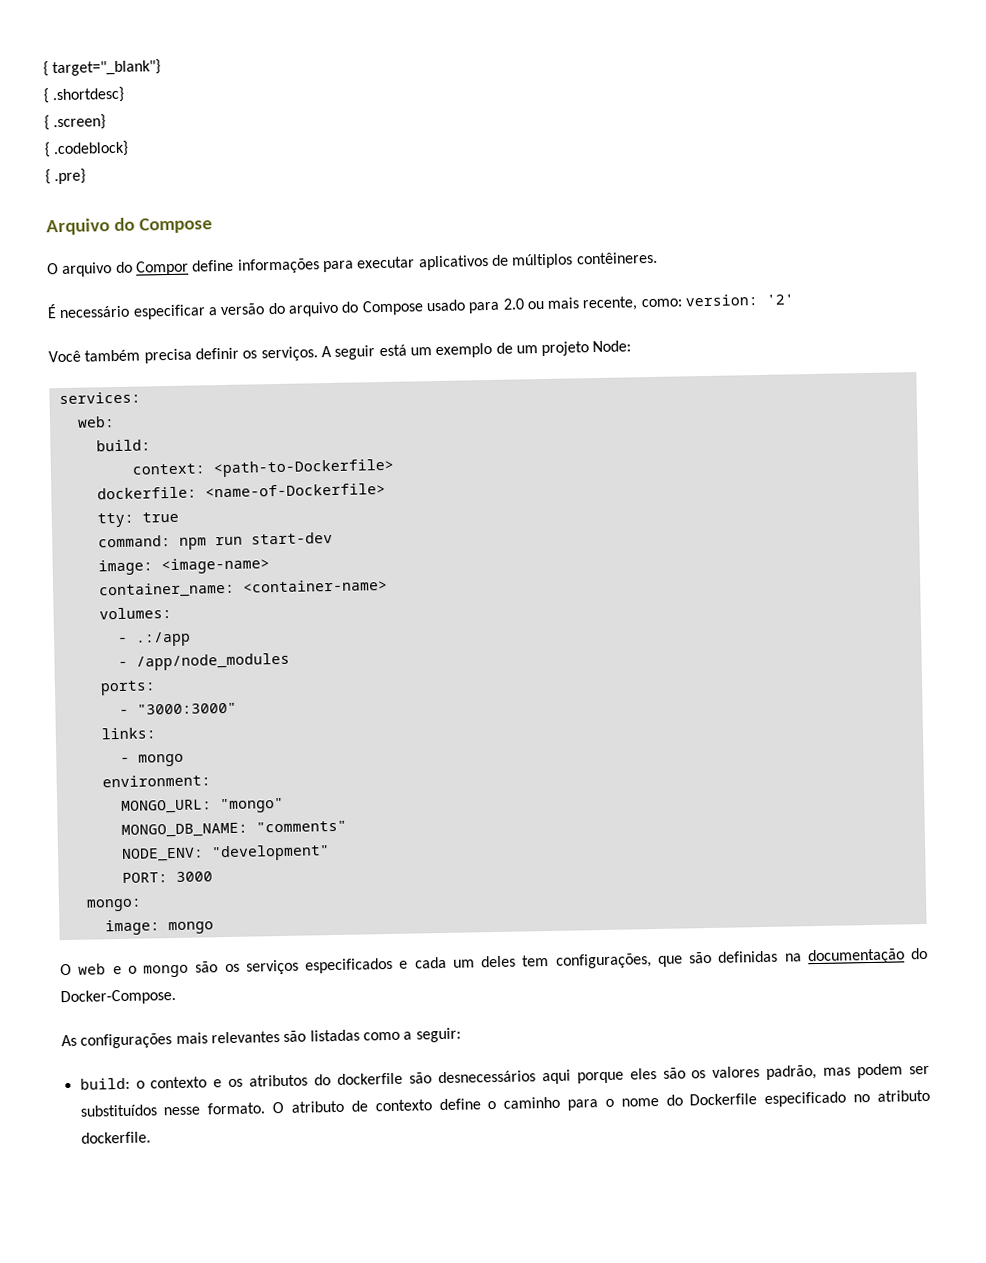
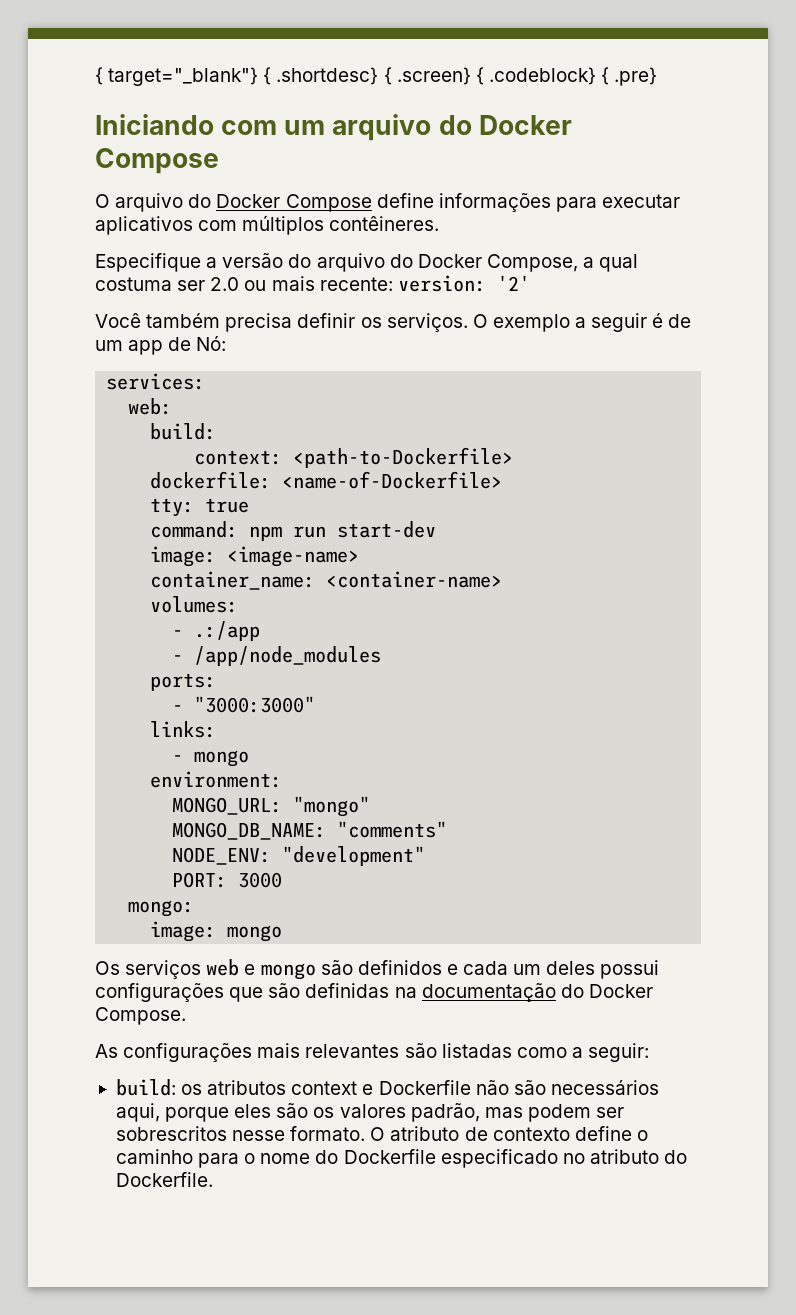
(162, 68) // -> (259, 76) none
(126, 95) // -> (379, 76) none
(107, 122) // -> (471, 76) none
(130, 149) // -> (596, 76) none
[46,217,135,236] Arquivo do -> [95,114,572,141] Iniciando com um arquivo do Docker
[135,260,189,276] Compor -> [216,194,372,212] Docker Compose
[490,254,509,266] de -> [198,220,238,231] com
[47,304,206,320] É necessário especificar -> [95,253,201,272] Especifique
[361,299,501,316] Compose usado para -> [417,254,639,272] [95,277,206,291] Docker Compose, a qual costuma ser
[582,296,682,312] recente, como: -> [319,277,393,291] recente:
[320,340,632,360] A seguir está um exemplo de um projeto Node: -> [472,313,692,332] [95,336,227,355] O exemplo a seguir é de um app de Nó:
[60,963,72,976] O -> [95,960,202,979] Os serviços
[127,965,137,974] o -> (256, 969) none
[224,957,393,975] os serviços especificados -> [357,960,442,975] definidos
[522,953,652,969] tem configurações, -> [600,960,660,979] [95,983,224,1002] possui configurações
[60,988,176,1006] Docker-Compose. -> [588,984,653,998] [95,1007,186,1025] Docker Compose.
[135,1069,571,1089] o contexto e os atributos do dockerfile são desnecessários aqui -> [181,1080,659,1095] [115,1103,160,1122] os atributos context e Dockerfile não são necessários aqui,
[79,1104,157,1117] substituídos -> [115,1126,227,1141] sobrescritos
[80,1131,151,1144] dockerfile. -> [664,1150,688,1164] [115,1172,213,1187] do Dockerfile.

